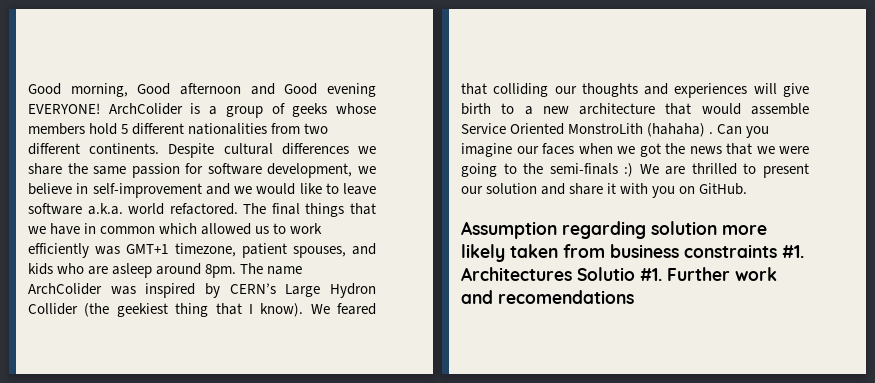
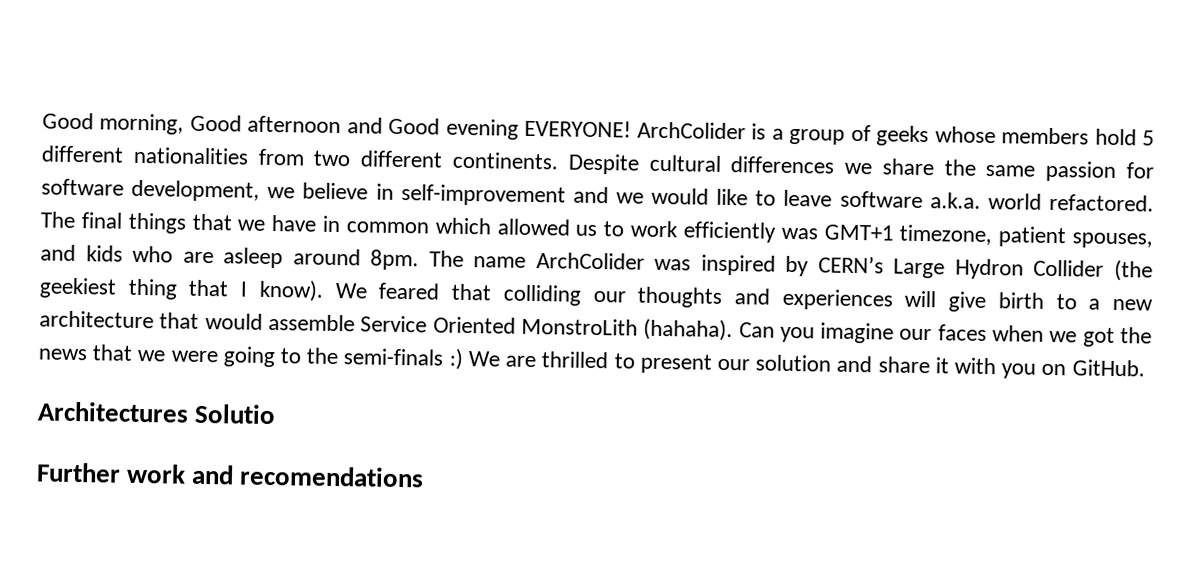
[647,123,714,137] (hahaha) . -> [643,318,734,342] (hahaha).
[461,221,767,239] [461,244,804,262] Assumption regarding solution more likely taken from business constraints #1. -> (1145, 368) none
[640,268,662,281] #1. -> (277, 414) //

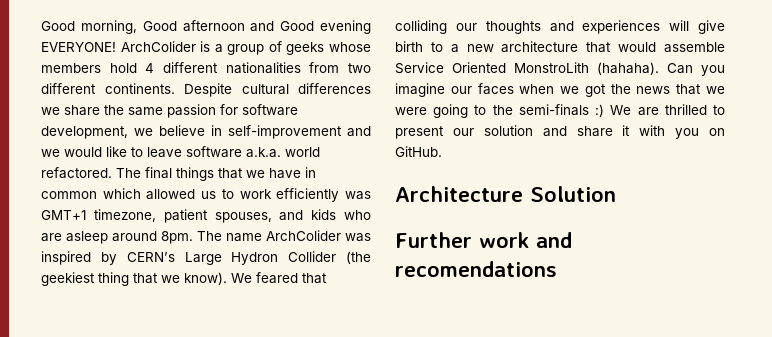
[1142,130,1155,146] 5 -> [145,63,155,73] 4
[240,281,249,297] I -> [161,275,180,283] we
[37,401,277,425] Architectures Solutio -> [395,186,616,202] Architecture Solution

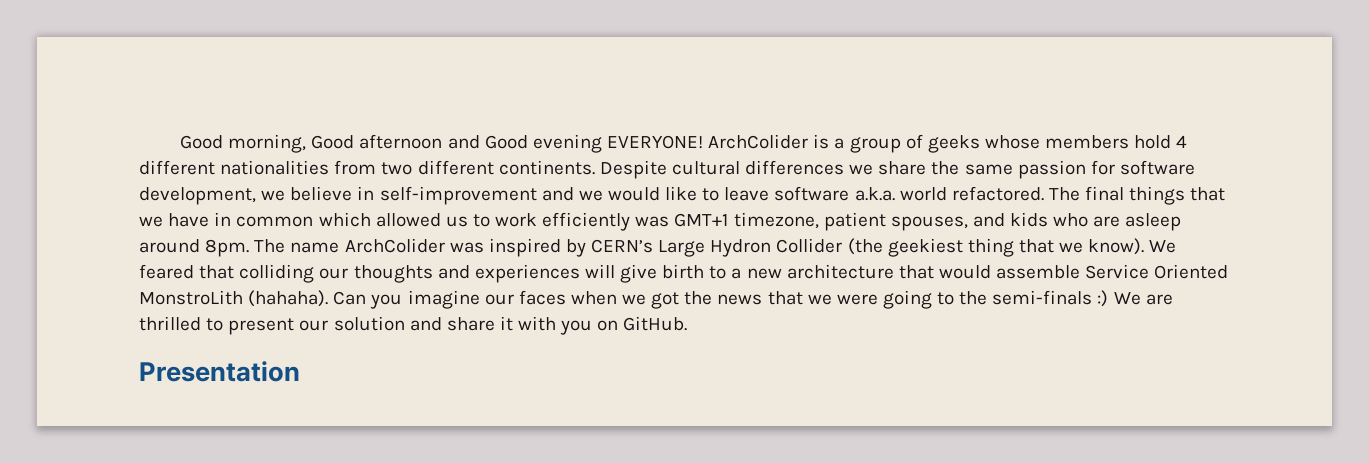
[395,186,616,202] [395,232,572,248] [395,261,557,277] Architecture Solution // Further work and recomendations -> [139,361,300,382] Presentation

